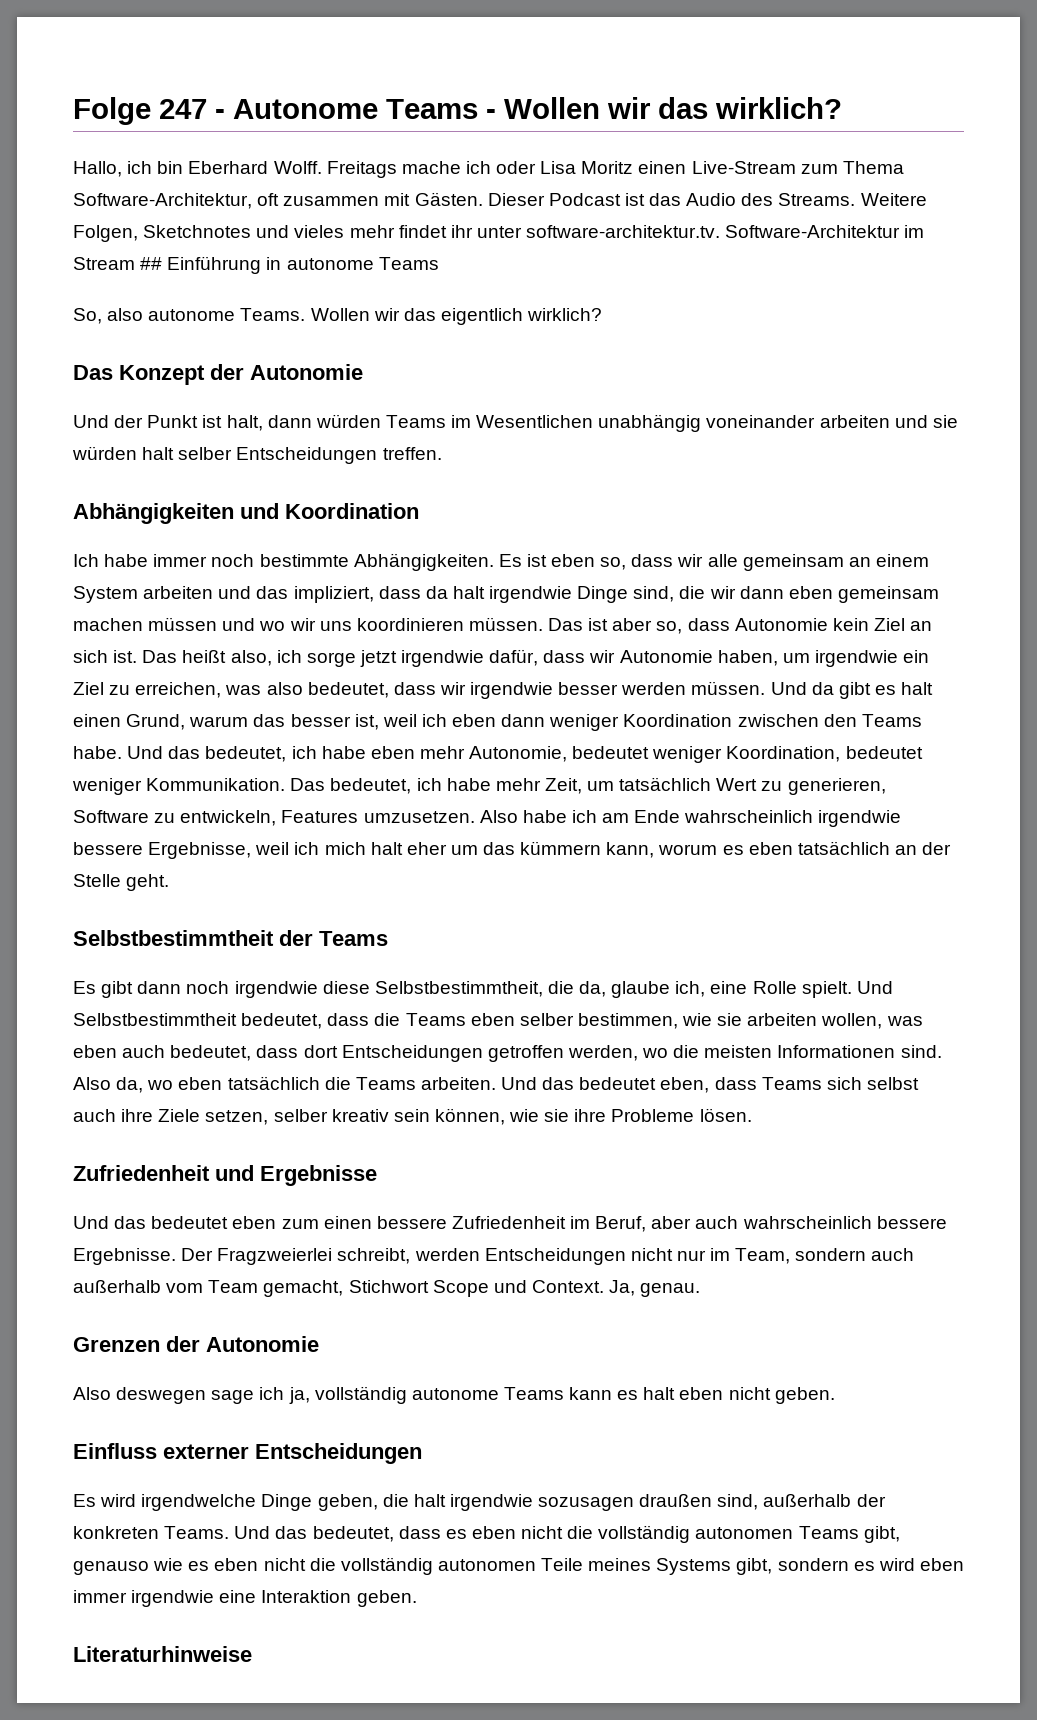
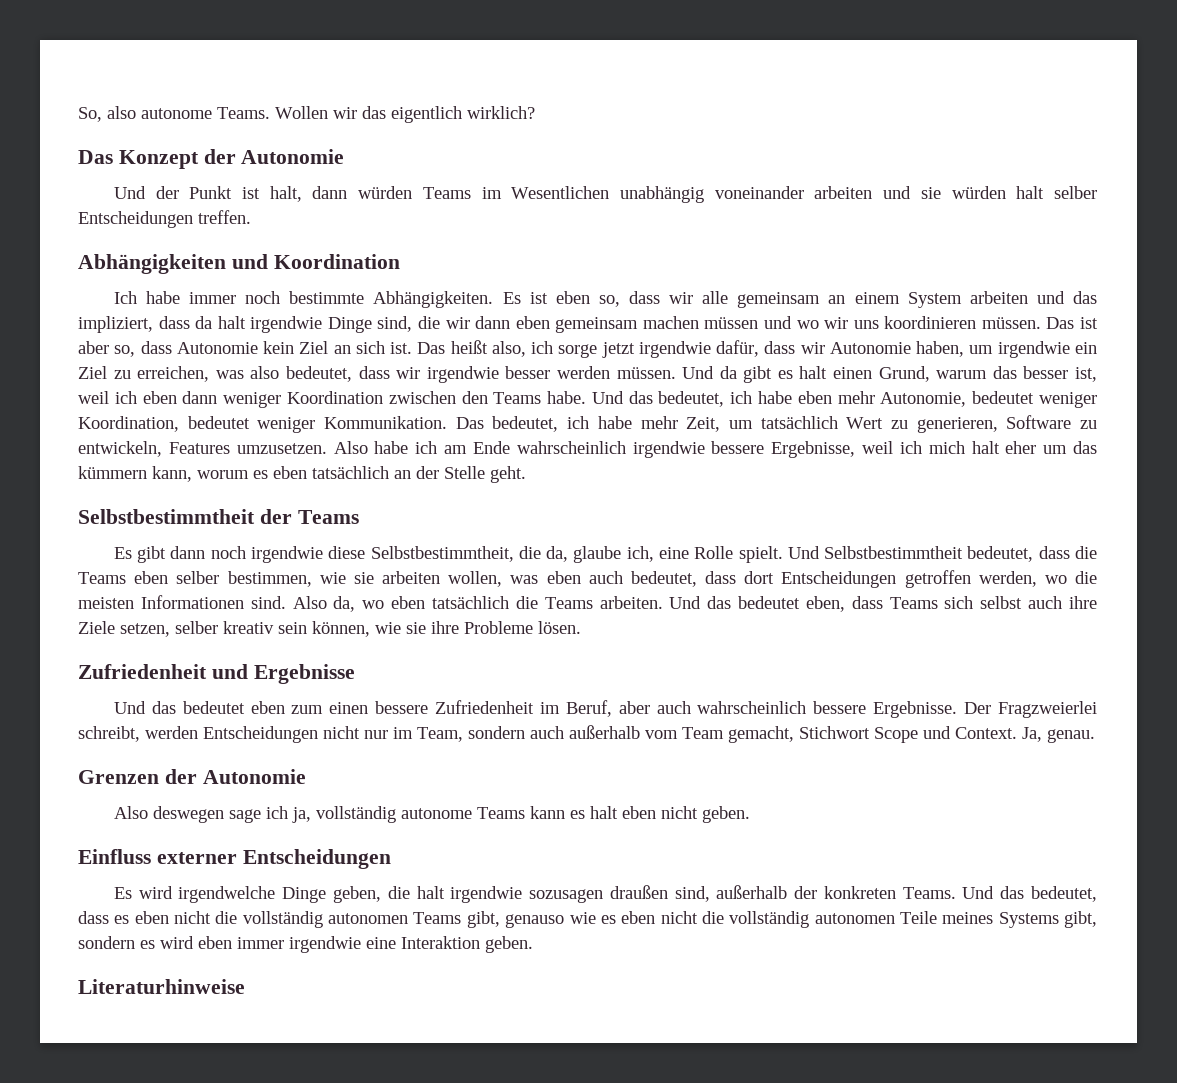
[73,97,842,125] [73,161,904,178] [73,192,927,209] [73,225,925,242] [73,256,439,274] Folge 247 - Autonome Teams - Wollen wir das wirklich? // Hallo, ich bin Eberhard Wolff. Freitags mache ich oder Lisa Moritz einen Live-Stream zum Thema Software-Architektur, oft zusammen mit Gästen. Dieser Podcast ist das Audio des Streams. Weitere Folgen, Sketchnotes und vieles mehr findet ihr unter software-architektur.tv. Software-Architektur im Stream ## Einführung in autonome Teams // -> (78, 114) none

